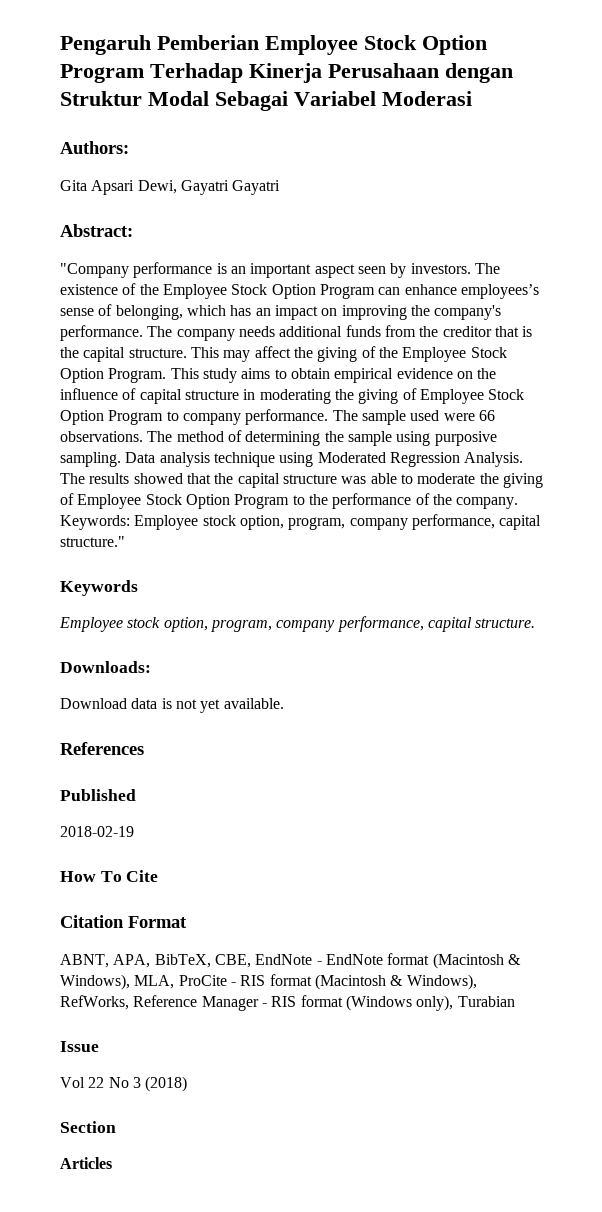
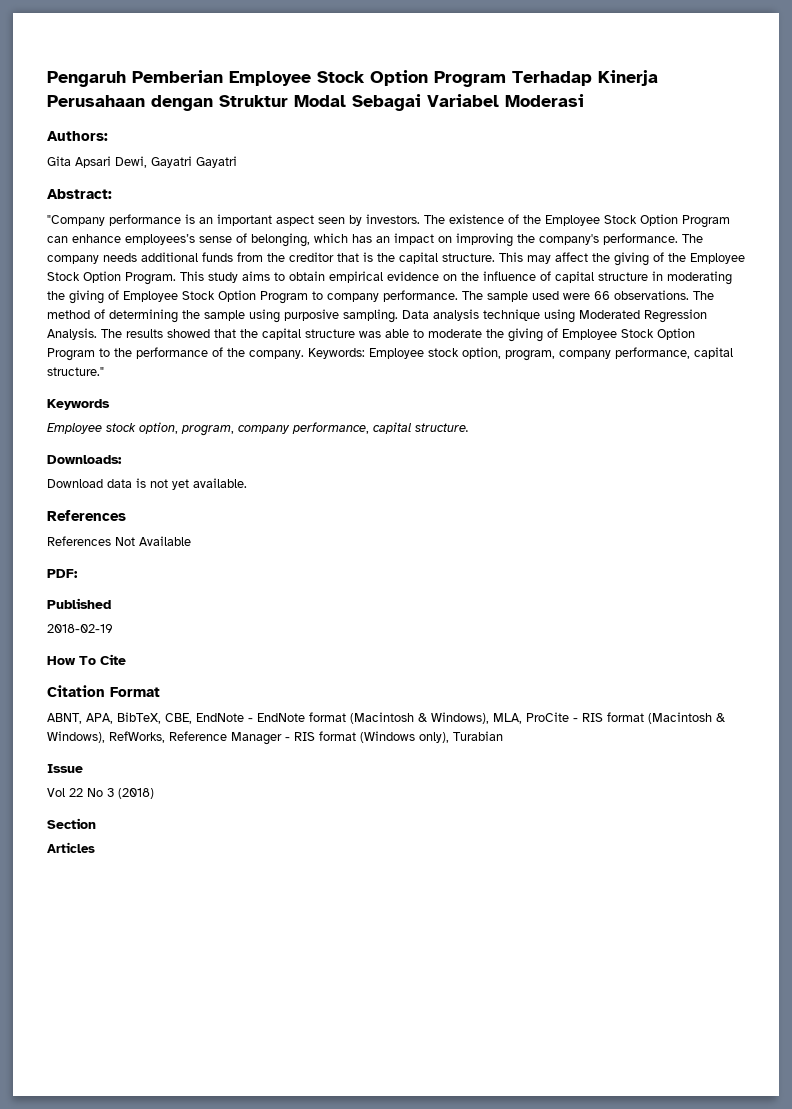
(144, 748) none -> [47,536,191,546] [47,569,78,578] // References Not Available // PDF:

